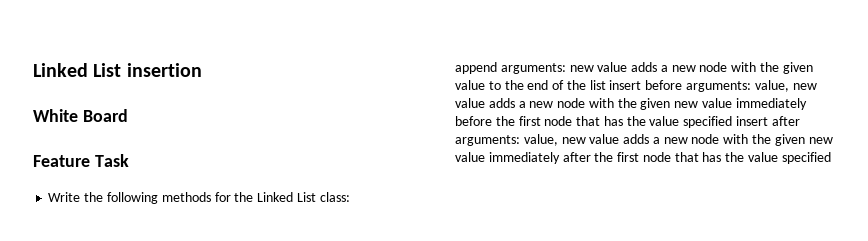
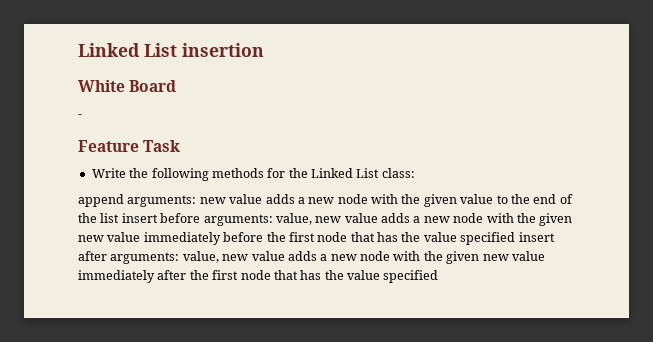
(128, 115) none -> [78,114,82,118] // -

